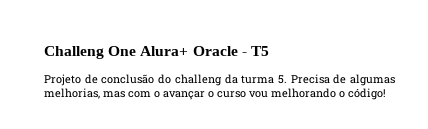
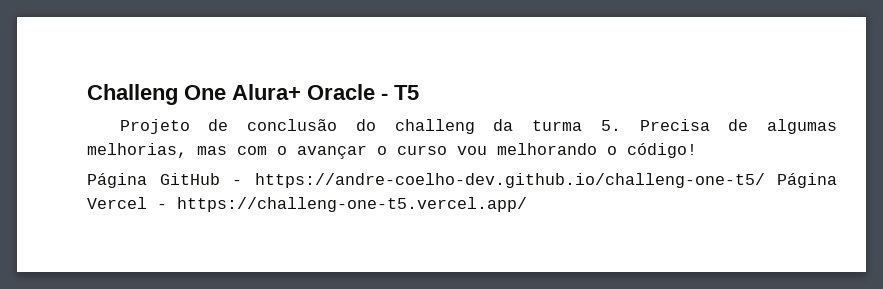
(386, 94) none -> [87,173,837,188] [87,197,527,212] // Página GitHub - https://andre-coelho-dev.github.io/challeng-one-t5/ Página Vercel - https://challeng-one-t5.vercel.app/

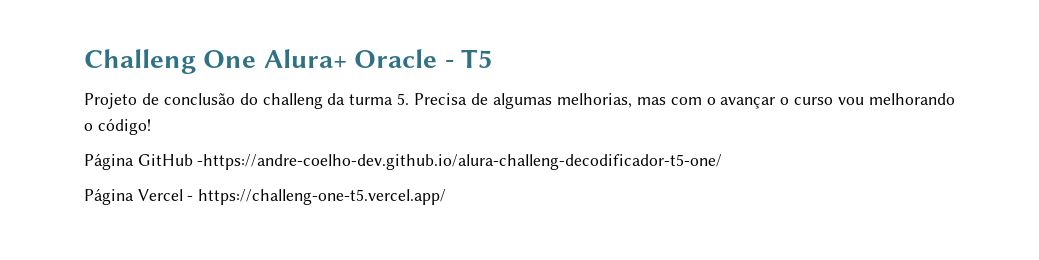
[232,173,765,188] - https://andre-coelho-dev.github.io/challeng-one-t5/ -> [197,154,723,170] -https://andre-coelho-dev.github.io/alura-challeng-decodificador-t5-one/ //

